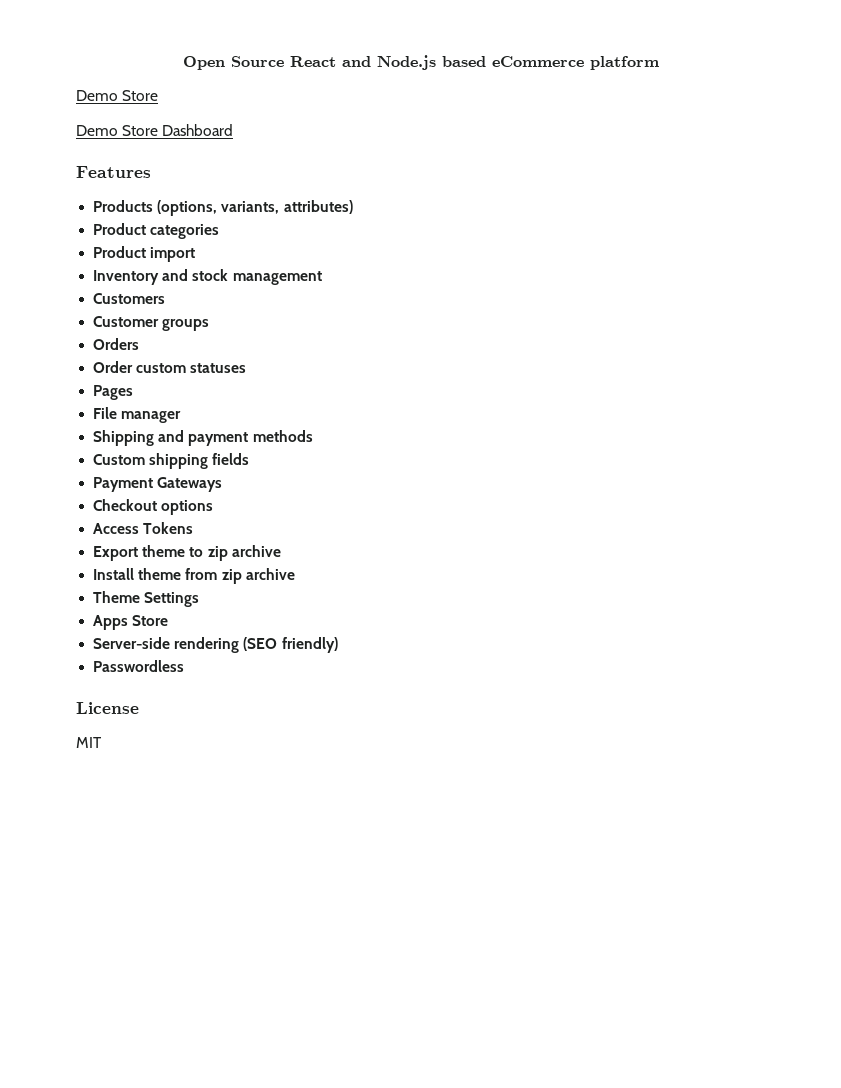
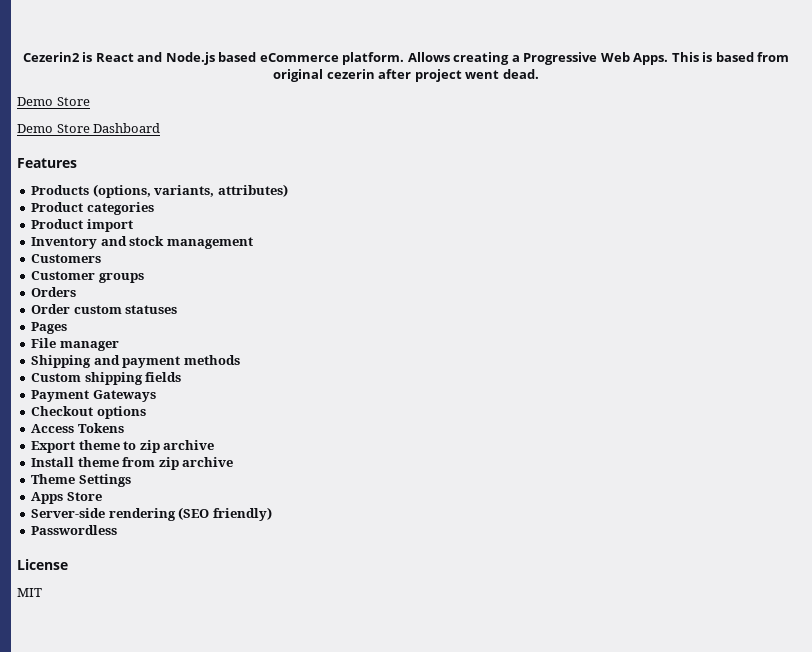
[182,56,284,70] Open Source -> [22,52,93,62] Cezerin2 is
[589,56,659,70] platform -> [342,52,790,65] [273,69,539,82] platform. Allows creating a Progressive Web Apps. This is based from original cezerin after project went dead.

